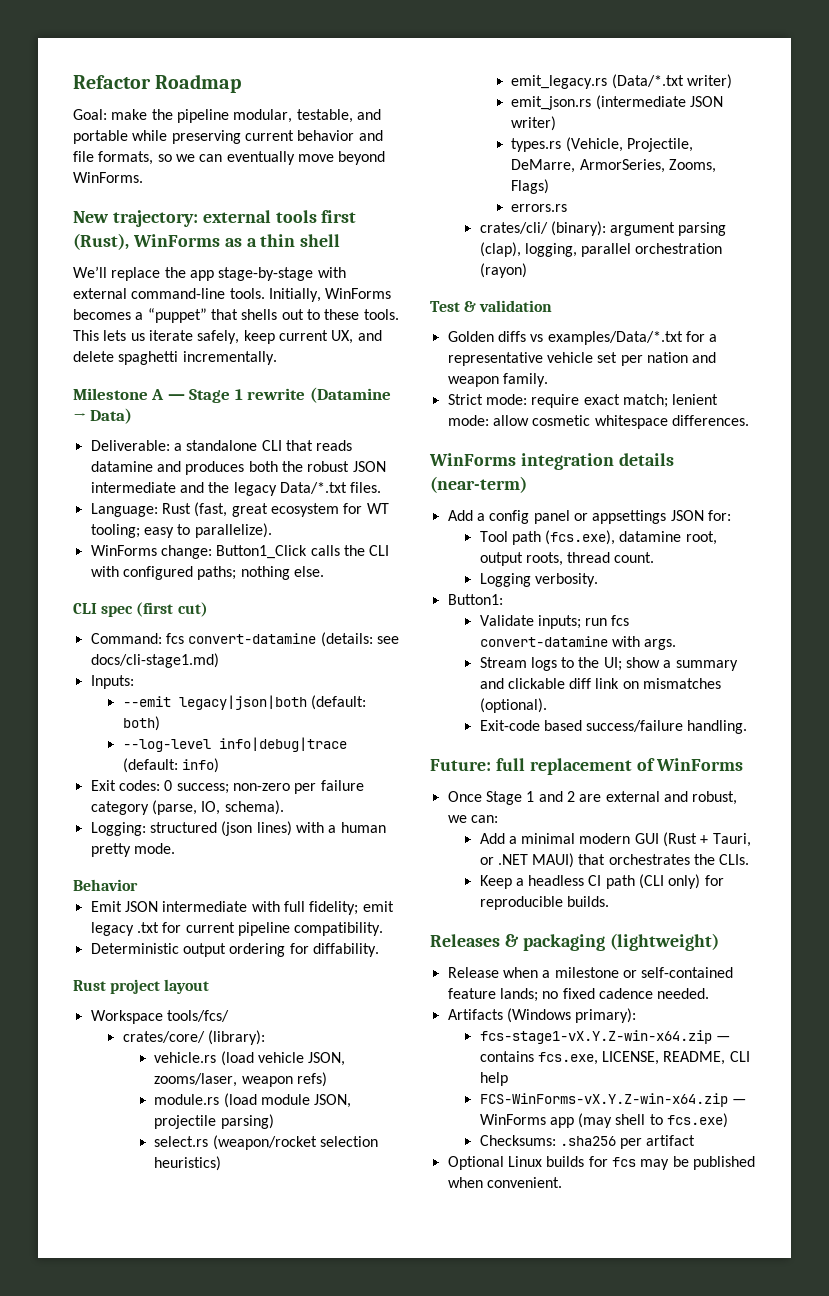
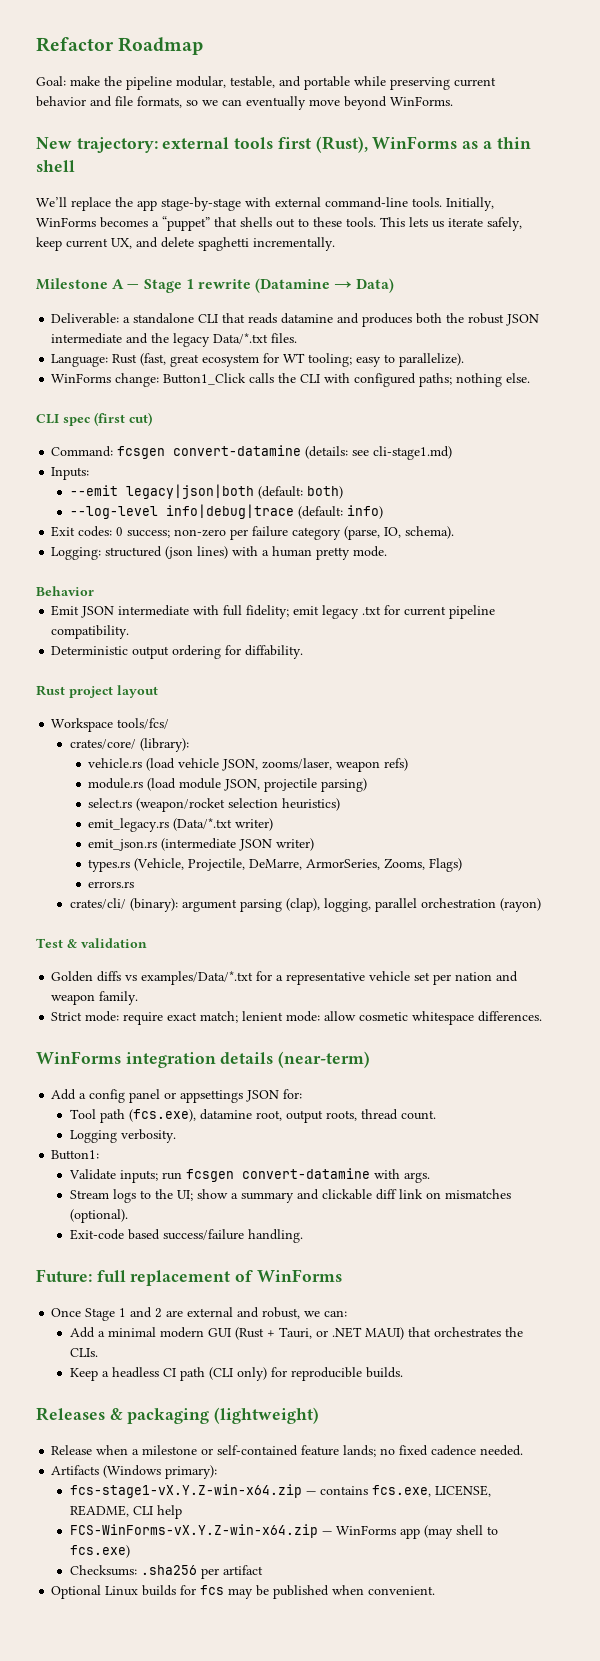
[165,633,184,644] fcs -> [117,446,166,459] fcsgen
[90,653,219,668] docs/cli-stage1.md) -> [373,446,453,460] cli-stage1.md)
[611,615,630,626] fcs -> [185,1169,234,1182] fcsgen

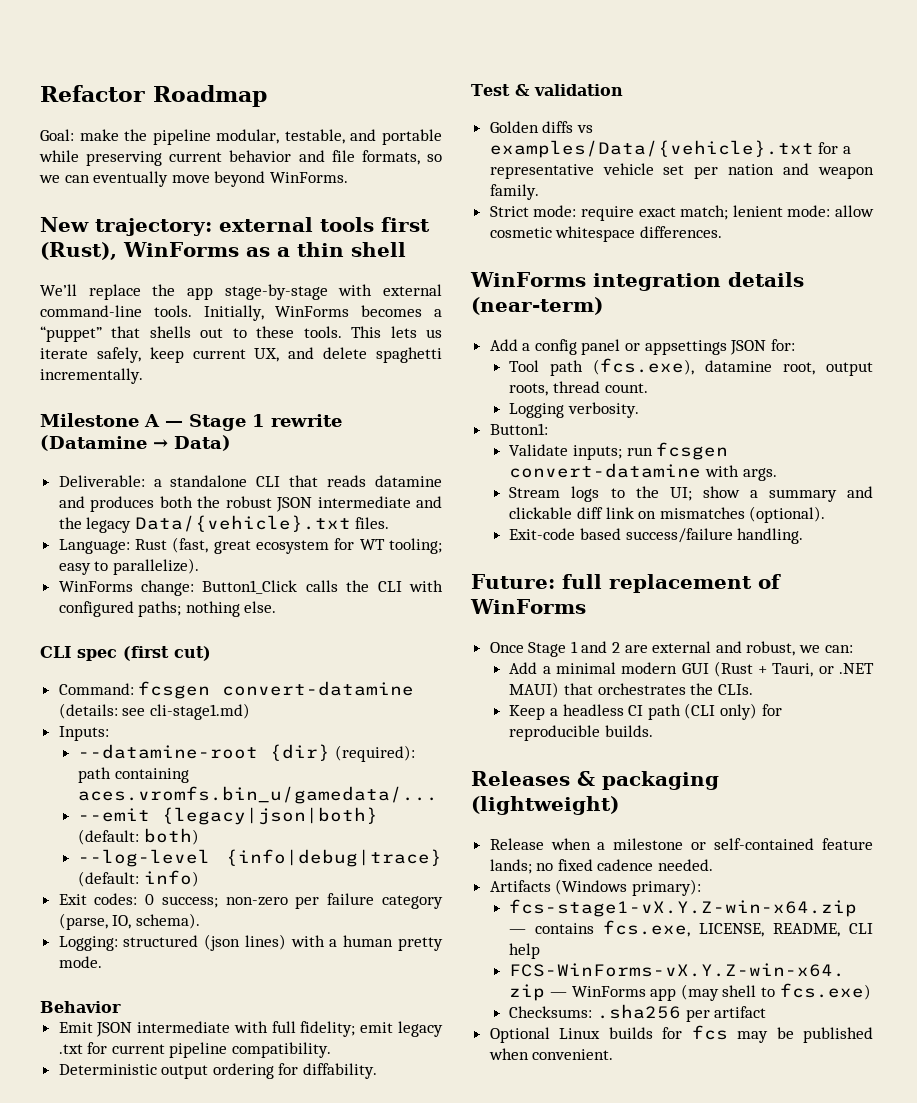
[213,333,269,344] Data/*.txt -> [134,515,351,532] Data/{vehicle}.txt
(90, 473) none -> [78,744,415,762] [78,767,189,783] [78,786,439,804] // --datamine-root {dir} (required): path containing aces.vromfs.bin_u/gamedata/...
[125,484,254,499] legacy|json|both -> [162,807,379,825] {legacy|json|both}
[165,504,294,519] info|debug|trace -> [226,849,442,867] {info|debug|trace}
[36,685,158,698] [51,718,170,732] [69,738,189,752] [88,758,409,772] [88,778,368,792] [88,798,341,812] [88,818,274,832] [88,838,315,851] [88,858,463,872] [88,881,135,888] [69,898,541,912] // Rust project layout // Workspace tools/fcs/ // crates/core/ (library): // vehicle.rs (load vehicle JSON, zooms/laser, weapon refs) // module.rs (load module JSON, projectile parsing) // select.rs (weapon/rocket selection heuristics) // emit_legacy.rs (Data/*.txt writer) // emit_json.rs (intermediate JSON writer) // types.rs (Vehicle, Projectile, DeMarre, ArmorSeries, Zooms, Flags) // errors.rs // crates/cli/ (binary): argument parsing (clap), logging, parallel orchestration (rayon) -> (378, 1071) none
[141,971,254,985] examples/Data/*.txt -> [489,140,814,158] examples/Data/{vehicle}.txt

